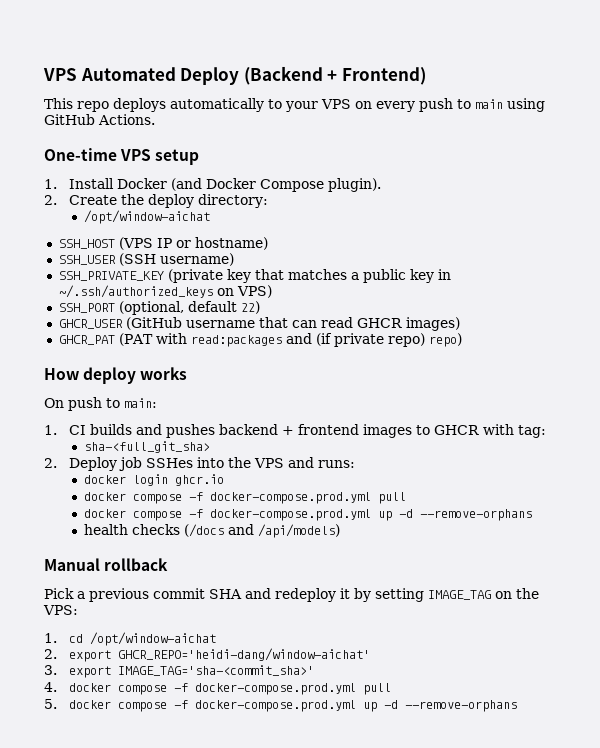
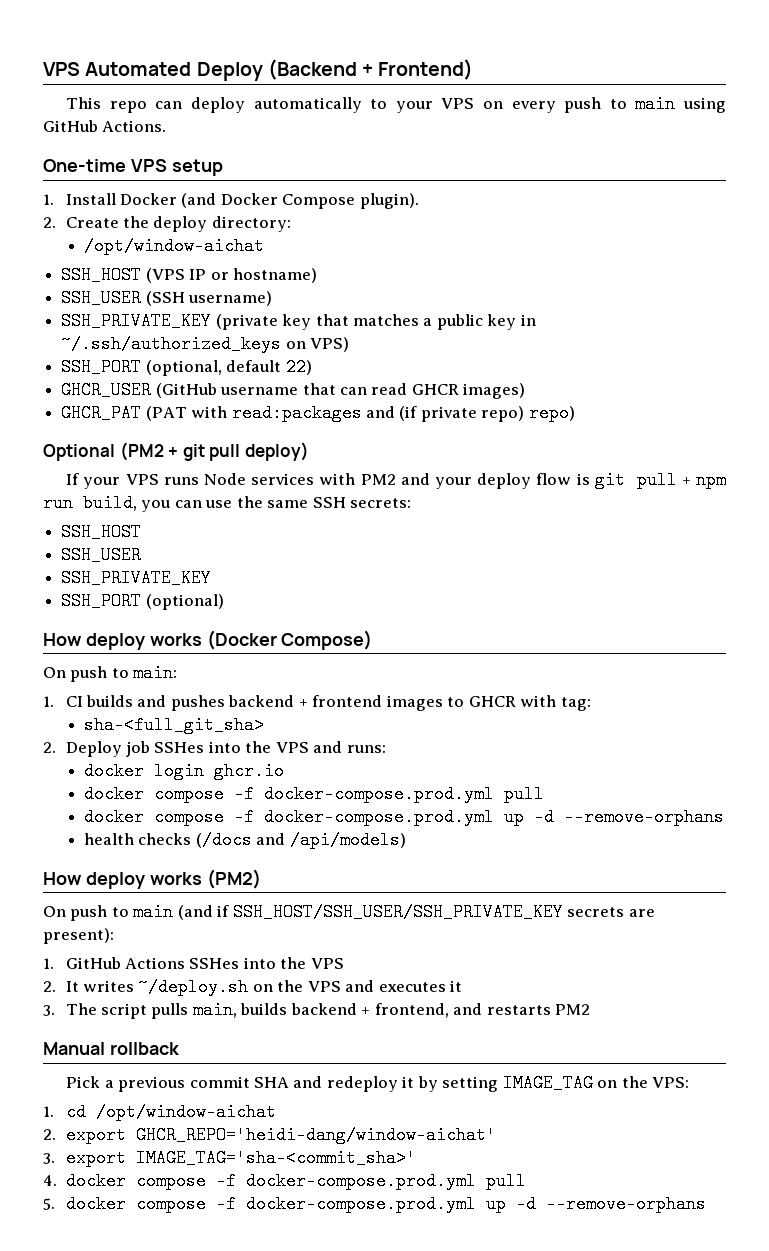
[113,98,166,112] deploys -> [155,97,245,113] can deploy
[44,367,188,384] // How deploy works -> [43,442,309,461] [66,471,726,489] [43,494,412,512] [61,523,142,541] [61,546,142,564] [61,569,212,587] [61,592,224,610] [43,630,373,650] // Optional (PM2 + git pull deploy) // If your VPS runs Node services with PM2 and your deploy flow is git pull + npm run build, you can use the same SSH secrets: // SSH_HOST // SSH_USER // SSH_PRIVATE_KEY // SSH_PORT (optional) // How deploy works (Docker Compose)
(340, 531) none -> [43,869,261,889] [43,903,655,921] [43,928,114,944] [43,957,344,969] [43,978,463,996] [43,1001,591,1019] // How deploy works (PM2) // On push to main (and if SSH_HOST/SSH_USER/SSH_PRIVATE_KEY secrets are present): // 1. GitHub Actions SSHes into the VPS // 2. It writes ~/deploy.sh on the VPS and executes it // 3. The script pulls main, builds backend + frontend, and restarts PM2

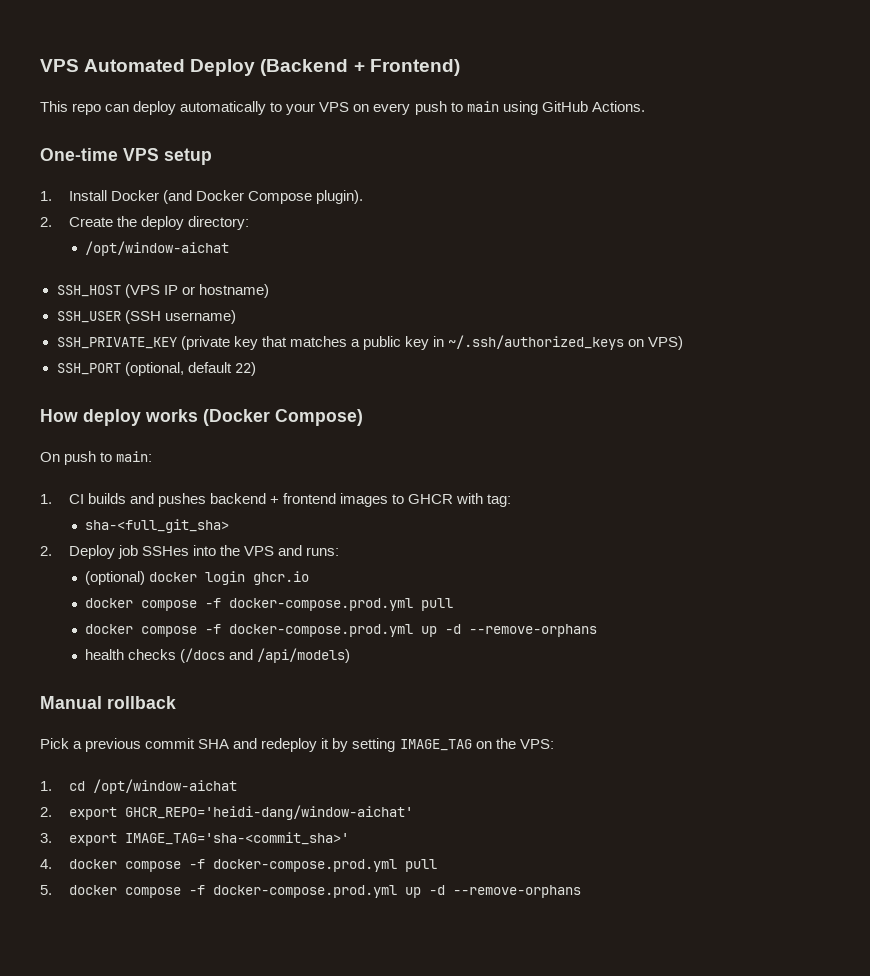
[61,381,526,399] [61,404,575,422] [43,442,309,461] [66,471,726,489] [43,494,412,512] [61,523,142,541] [61,546,142,564] [61,569,212,587] [61,592,224,610] // GHCR_USER (GitHub username that can read GHCR images) // GHCR_PAT (PAT with read:packages and (if private repo) repo) // Optional (PM2 + git pull deploy) // If your VPS runs Node services with PM2 and your deploy flow is git pull + npm run build, you can use the same SSH secrets: // SSH_HOST // SSH_USER // SSH_PRIVATE_KEY // SSH_PORT (optional) -> (256, 369) none
(386, 749) none -> [85,571,146,585] (optional)
[43,869,261,889] [43,903,655,921] [43,928,114,944] [43,957,344,969] [43,978,463,996] [43,1001,591,1019] // How deploy works (PM2) // On push to main (and if SSH_HOST/SSH_USER/SSH_PRIVATE_KEY secrets are present): // 1. GitHub Actions SSHes into the VPS // 2. It writes ~/deploy.sh on the VPS and executes it // 3. The script pulls main, builds backend + frontend, and restarts PM2 -> (351, 655) none

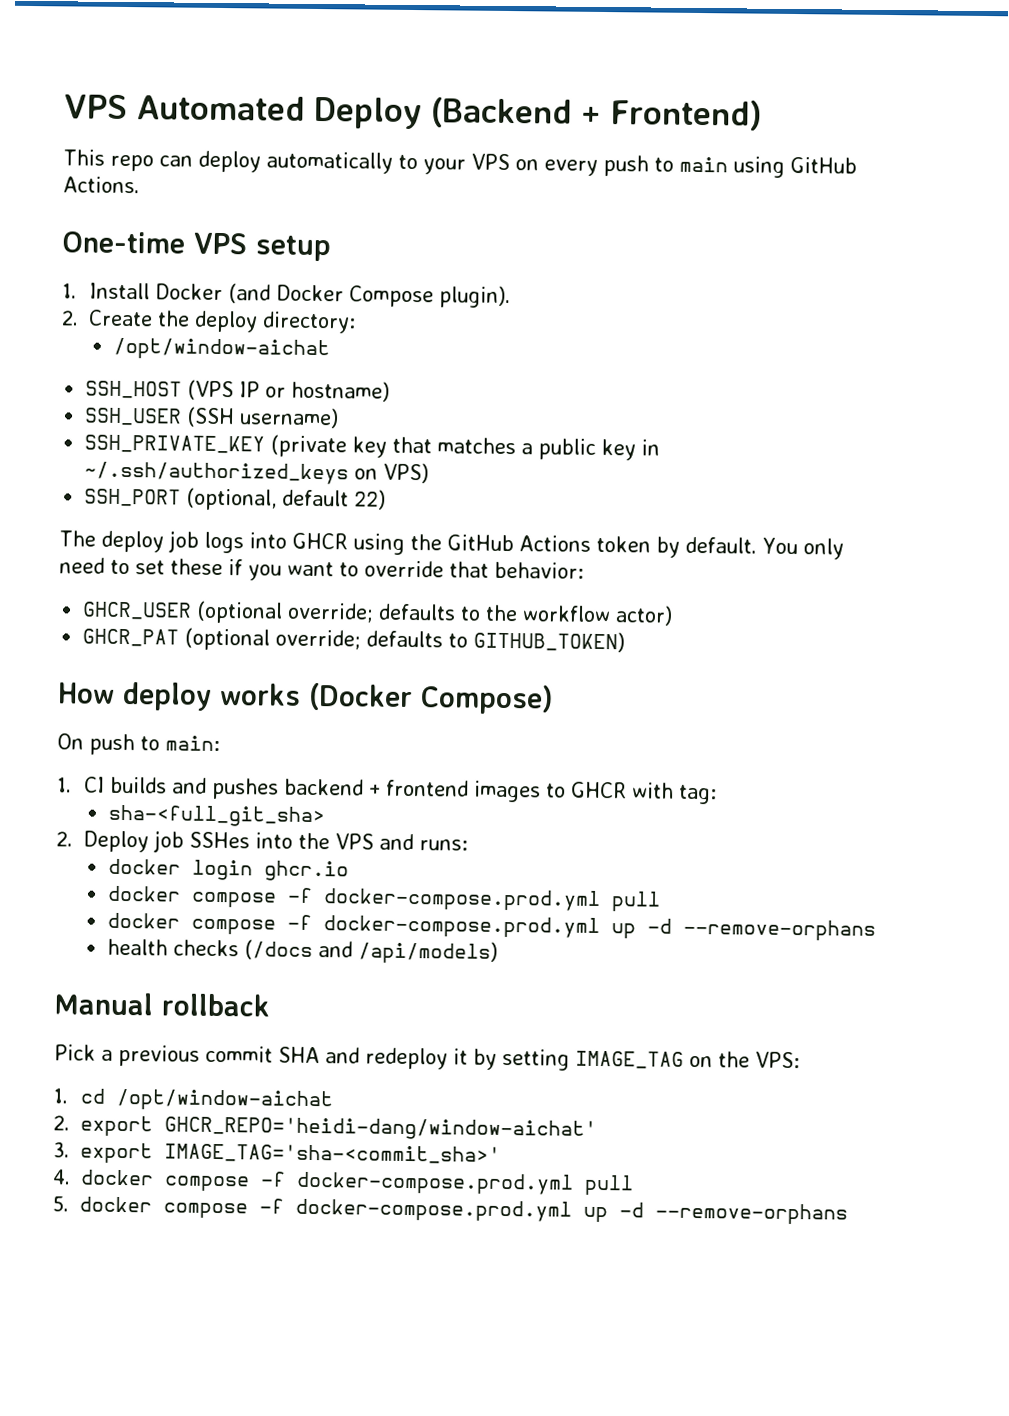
(256, 369) none -> [59,530,844,560] [59,557,584,581] [82,600,674,626] [82,627,626,653] // The deploy job logs into GHCR using the GitHub Actions token by default. You only need to set these if you want to override that behavior: // GHCR_USER (optional override; defaults to the workflow actor) // GHCR_PAT (optional override; defaults to GITHUB_TOKEN)
[85,571,146,585] (optional) -> (469, 845) none

